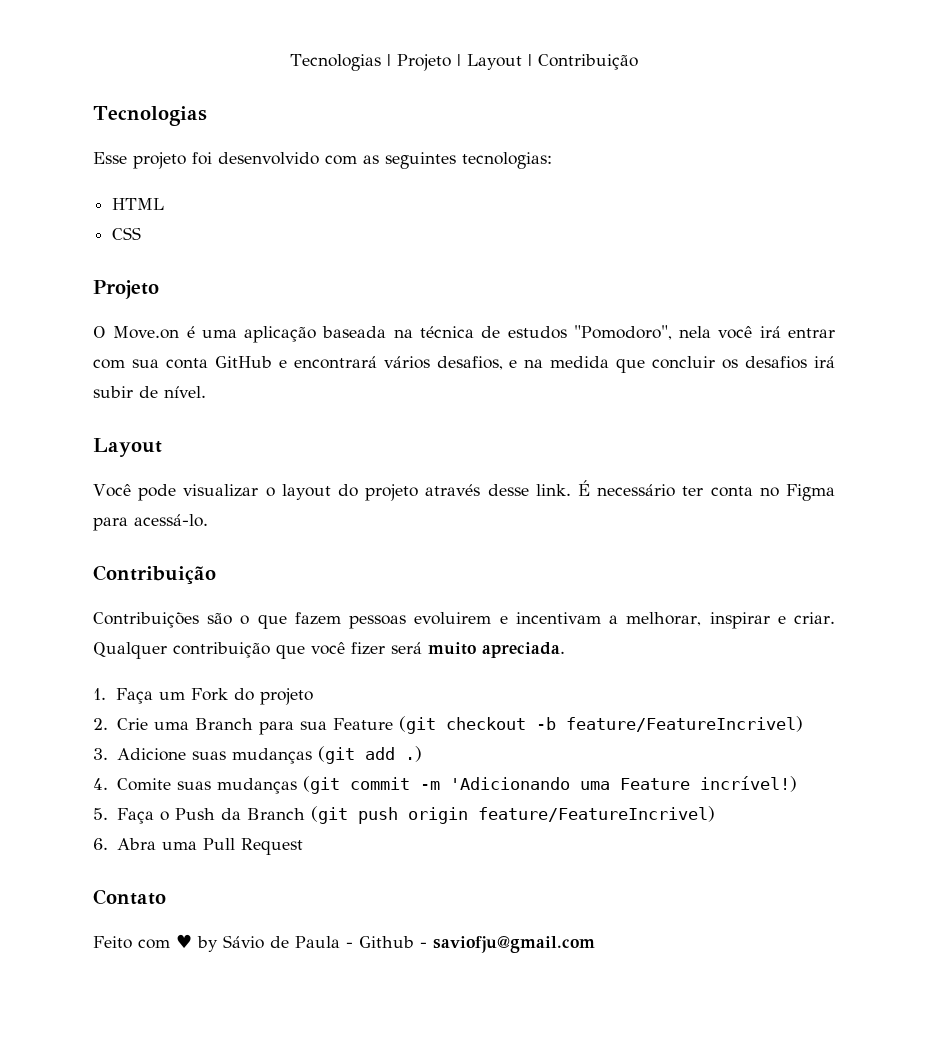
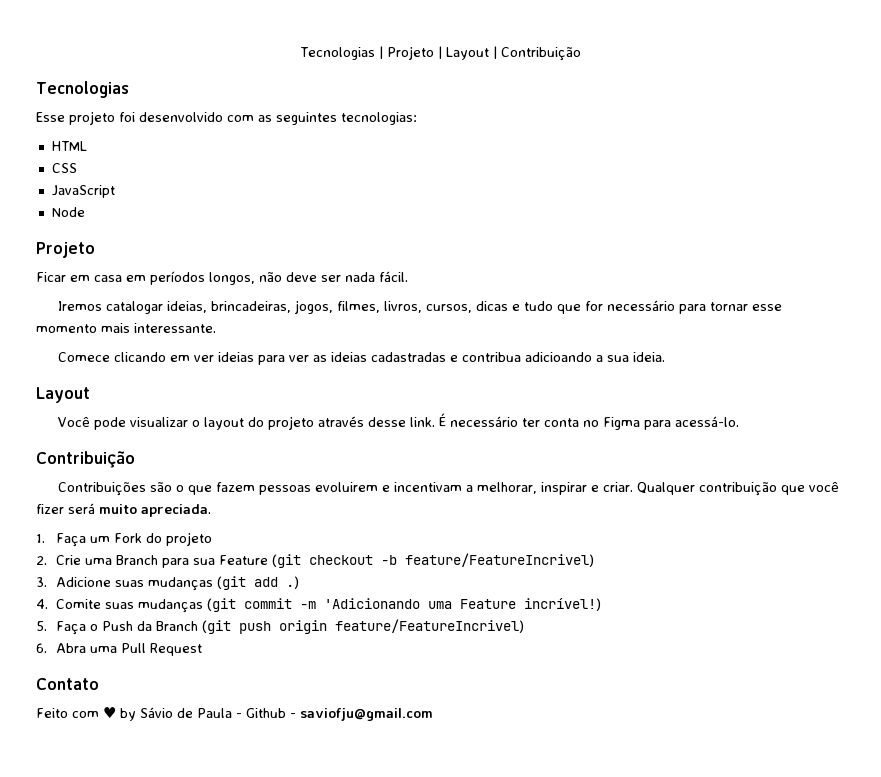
(142, 233) none -> [51,185,115,198] [51,207,85,217] // JavaScript // Node
[93,325,836,343] [93,356,835,373] [93,386,206,398] O Move.on é uma aplicação baseada na técnica de estudos "Pomodoro", nela você irá entrar com sua conta GitHub e encontrará vários desafios, e na medida que concluir os desafios irá subir de nível. -> [36,271,408,285] [57,300,782,314] [36,323,216,333] [57,352,665,365] Ficar em casa em períodos longos, não deve ser nada fácil. // Iremos catalogar ideias, brincadeiras, jogos, filmes, livros, cursos, dicas e tudo que for necessário para tornar esse momento mais interessante. // Comece clicando em ver ideias para ver as ideias cadastradas e contribua adicioando a sua ideia.

